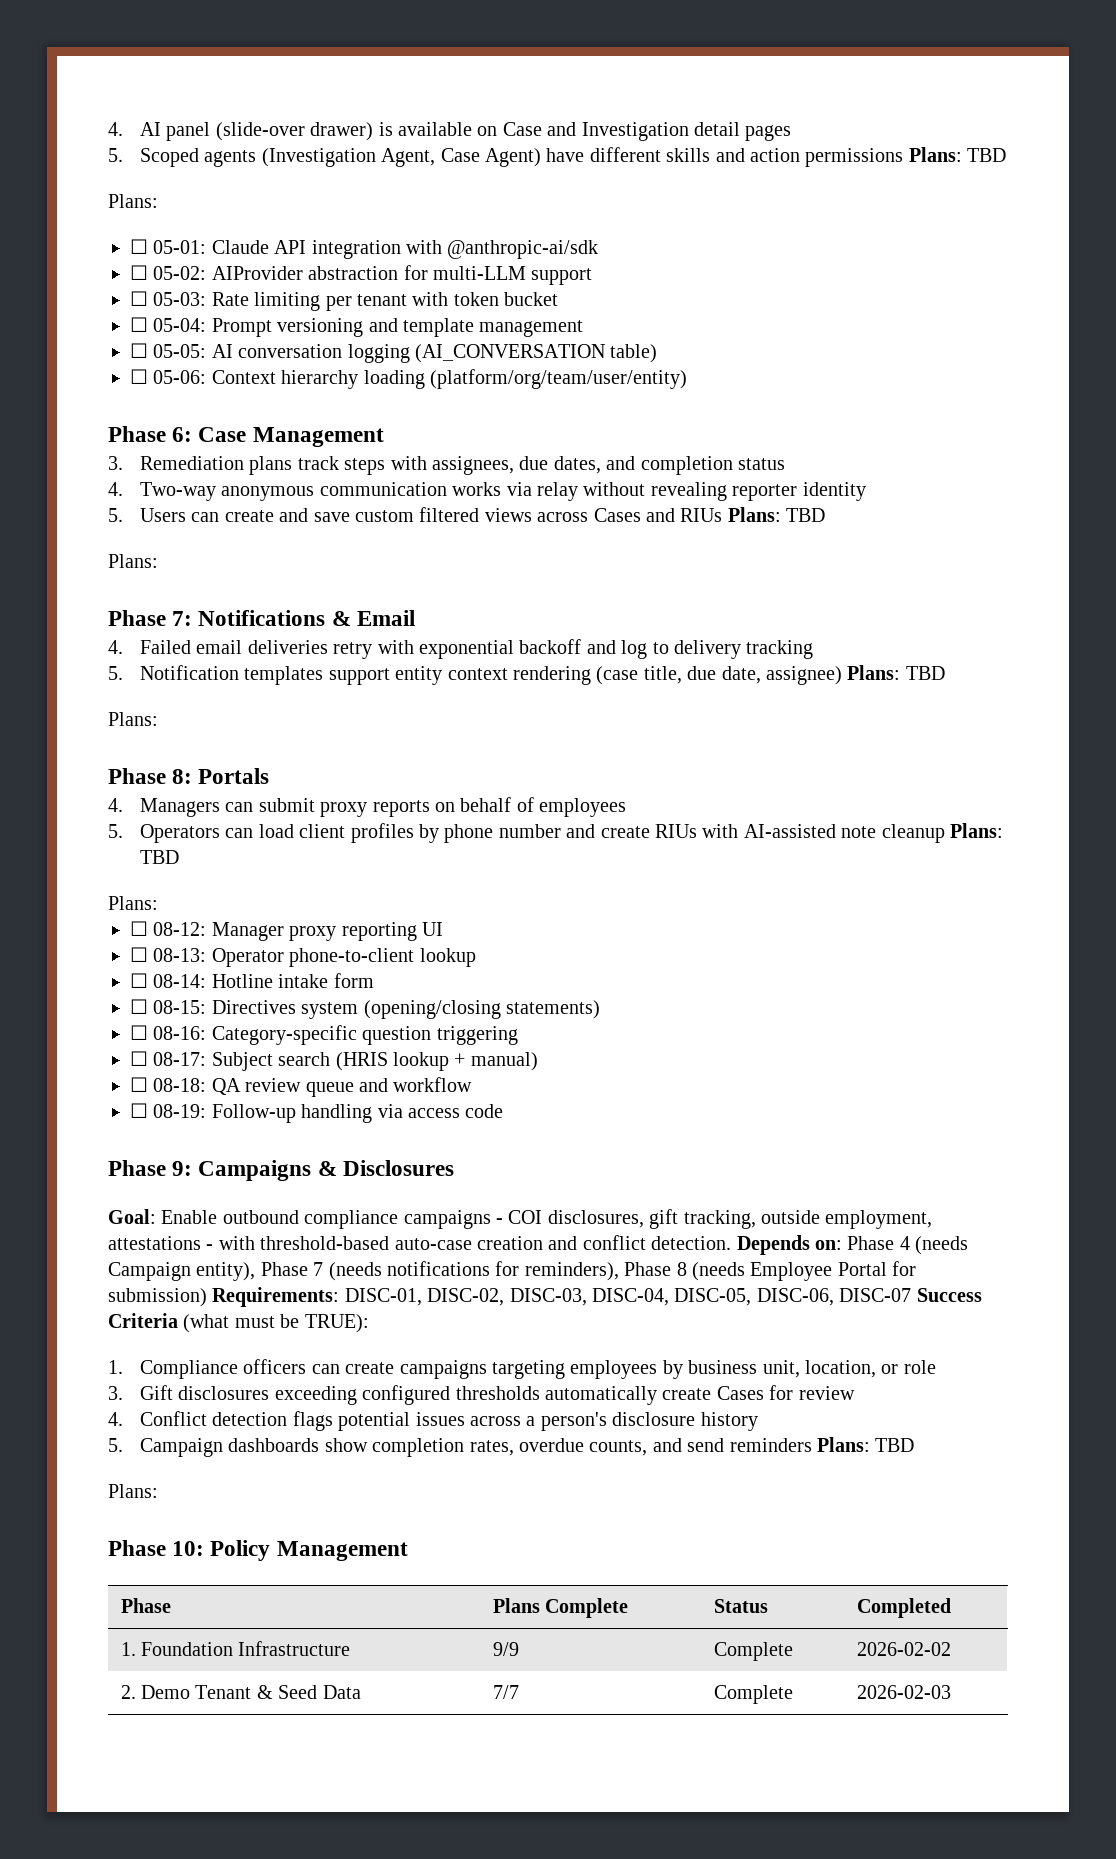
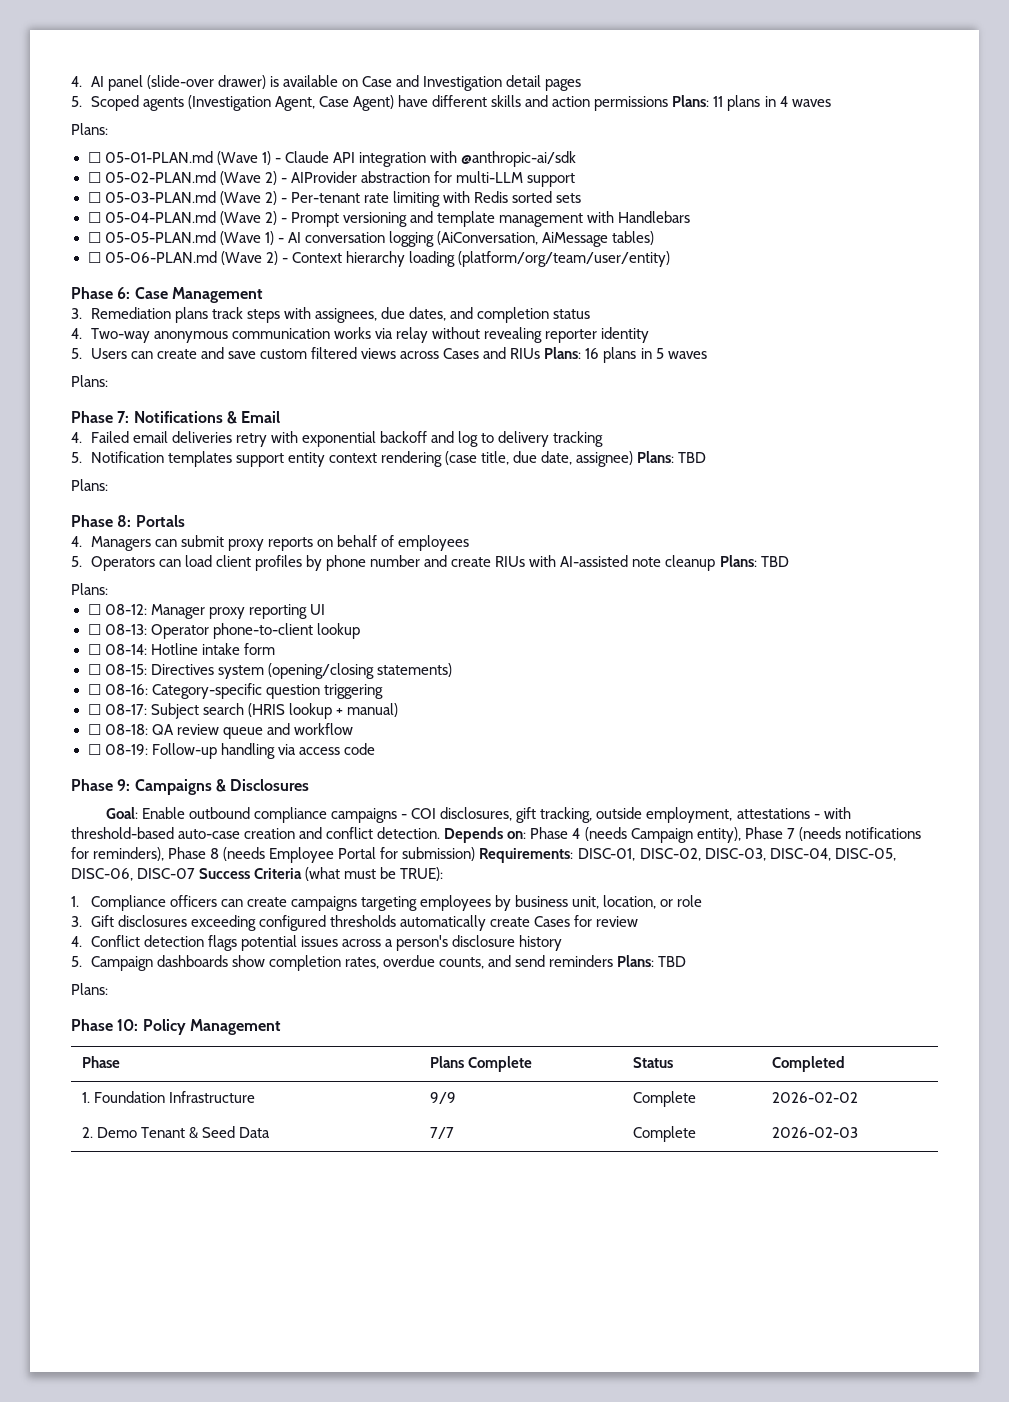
[967,148,1007,162] [108,194,158,208] [130,239,207,254] TBD // Plans: // ☐ 05-01: -> [713,95,831,111] [71,123,108,135] [87,151,281,165] 11 plans in 4 waves // Plans: // ☐ 05-01-PLAN.md (Wave 1) -
[153,266,207,280] 05-02: -> [104,171,287,185] 05-02-PLAN.md (Wave 2) -
[153,292,559,311] [130,317,207,332] 05-03: Rate limiting per tenant with token bucket // ☐ 05-04: -> [104,191,582,207] [87,211,287,225] 05-03-PLAN.md (Wave 2) - Per-tenant rate limiting with Redis sorted sets // ☐ 05-04-PLAN.md (Wave 2) -
[130,343,658,363] [130,369,207,384] // ☐ 05-05: AI conversation logging (AI_CONVERSATION table) // ☐ 05-06: -> [587,211,691,223] [87,231,654,247] [87,251,288,265] with Handlebars // ☐ 05-05-PLAN.md (Wave 1) - AI conversation logging (AiConversation, AiMessage tables) // ☐ 05-06-PLAN.md (Wave 2) -
[786,508,826,522] TBD -> [585,347,707,363] 16 plans in 5 waves

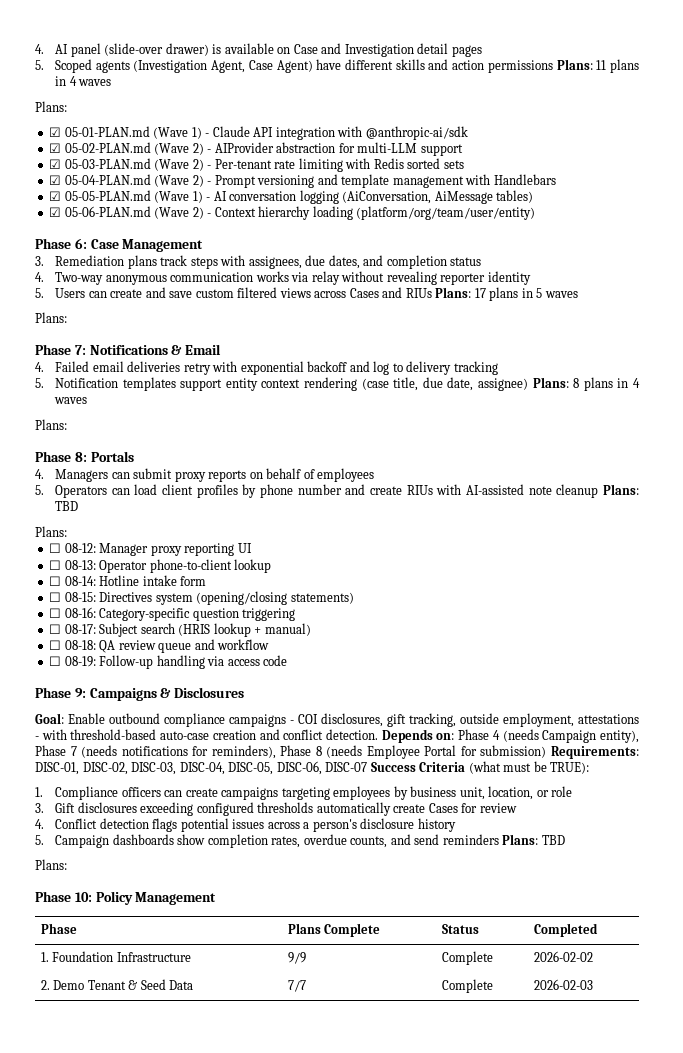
[87,152,101,163] ☐ -> [49,127,62,137] ☑
[87,172,101,183] ☐ -> [49,143,62,153] ☑
[87,192,101,203] ☐ -> [49,159,62,169] ☑
[87,212,101,223] ☐ -> [49,175,62,185] ☑
[87,232,101,243] ☐ -> [49,191,62,201] ☑
[87,252,101,263] ☐ -> [49,207,62,217] ☑
[585,348,600,359] 16 -> [474,288,486,298] 17
[678,452,707,463] TBD -> [573,377,641,391] [54,397,88,404] 8 plans in 4 waves

